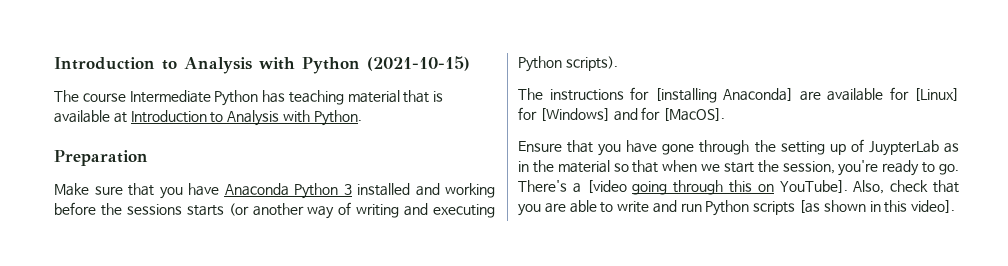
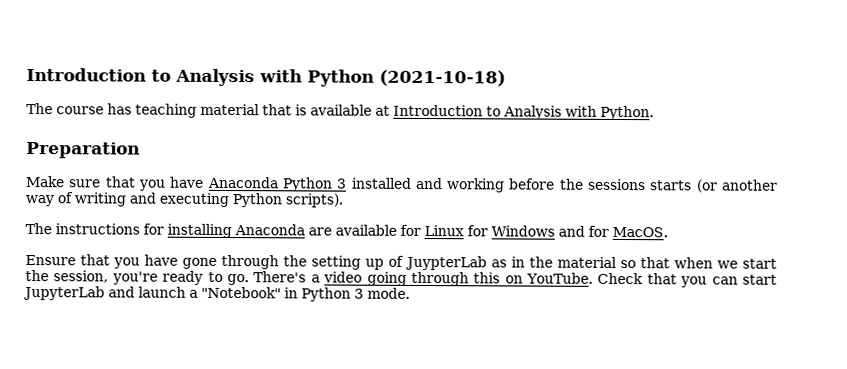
[367,56,470,71] (2021-10-15) -> [379,69,506,87] (2021-10-18)
[129,90,259,106] Intermediate Python -> (104, 110) none
[654,88,793,103] [installing Anaconda] -> [167,223,305,239] installing Anaconda
[914,88,959,101] [518,107,610,121] [Linux] for [Windows] -> [424,225,555,237] Linux for Windows
[663,108,726,121] [MacOS]. -> [612,226,668,238] MacOS.
[586,180,627,193] [video -> [323,271,363,283] video
[779,180,959,194] [518,200,956,216] YouTube]. Also, check that you are able to write and run Python scripts [as shown in this video]. -> [526,272,778,288] [23,285,410,302] YouTube. Check that you can start JupyterLab and launch a "Notebook" in Python 3 mode.

